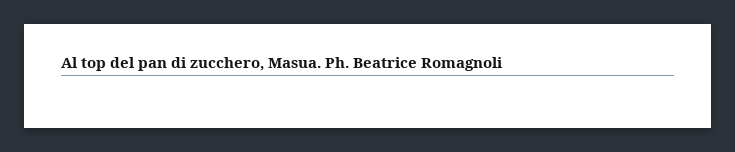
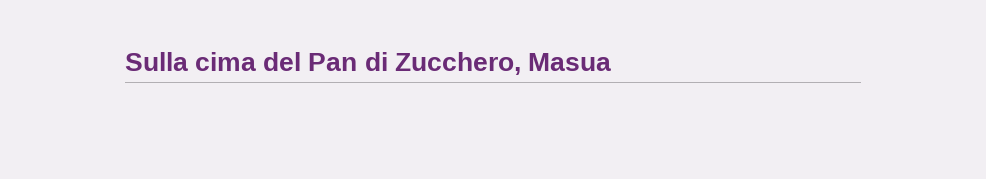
[61,57,504,71] Al top del pan di zucchero, Masua. Ph. Beatrice Romagnoli -> [125,52,611,75] Sulla cima del Pan di Zucchero, Masua

